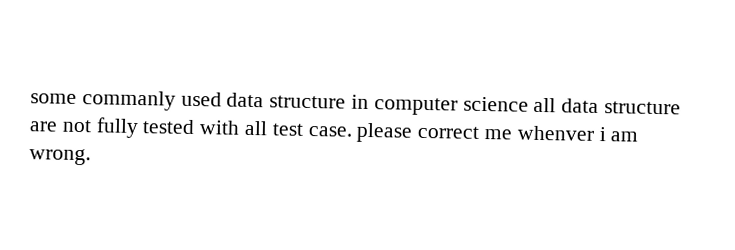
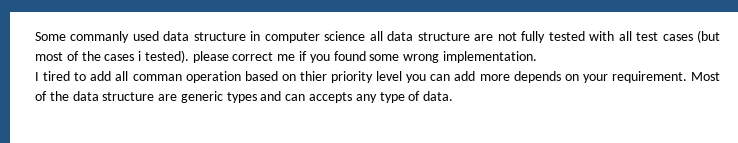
[30,93,77,104] some -> [35,32,66,41] Some
[307,122,639,143] [29,148,91,166] case. please correct me whenver i am wrong. -> [662,30,720,43] [35,50,537,63] [35,71,721,83] [35,91,454,103] cases (but most of the cases i tested). please correct me if you found some wrong implementation. // I tired to add all comman operation based on thier priority level you can add more depends on your requirement. Most of the data structure are generic types and can accepts any type of data.

